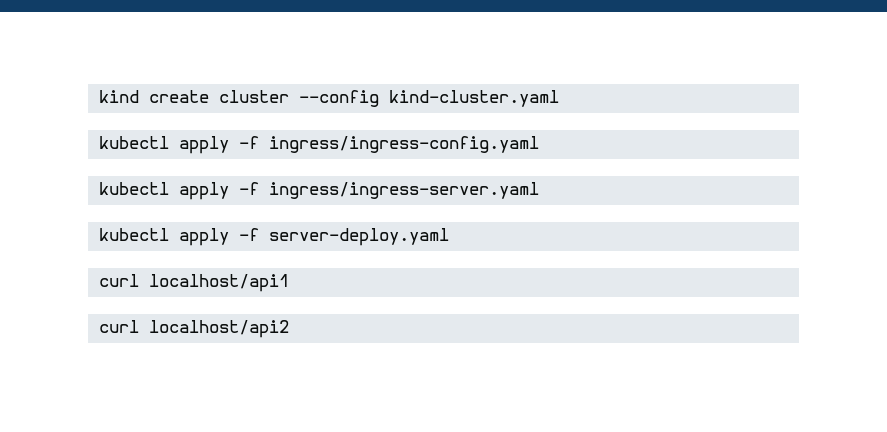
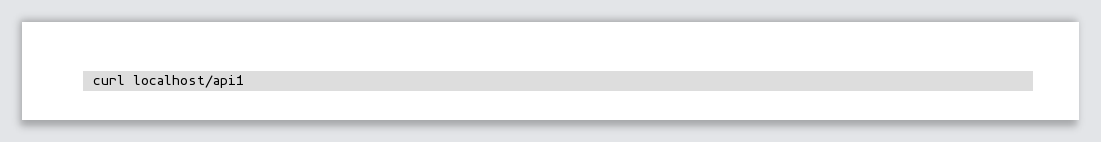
[99,90,560,107] [99,136,540,154] [99,182,540,200] [99,228,450,246] kind create cluster --config kind-cluster.yaml // kubectl apply -f ingress/ingress-config.yaml // kubectl apply -f ingress/ingress-server.yaml // kubectl apply -f server-deploy.yaml // -> (92, 80) none
[99,320,290,338] // curl localhost/api2 -> (244, 81) none

